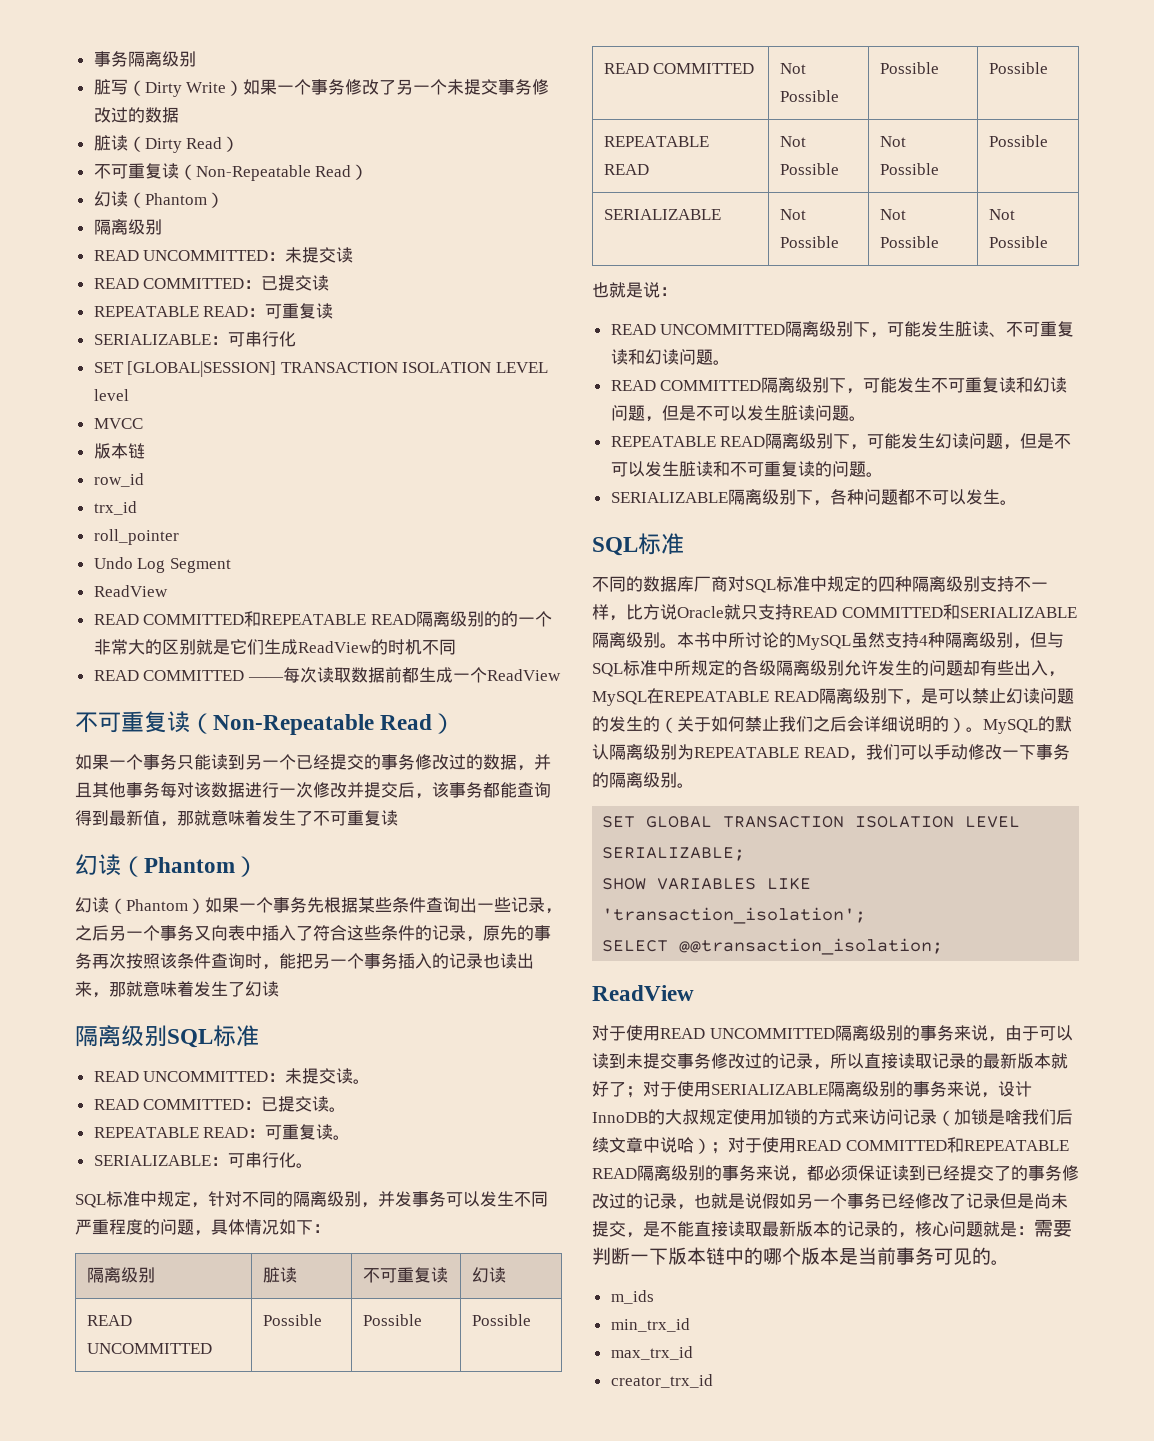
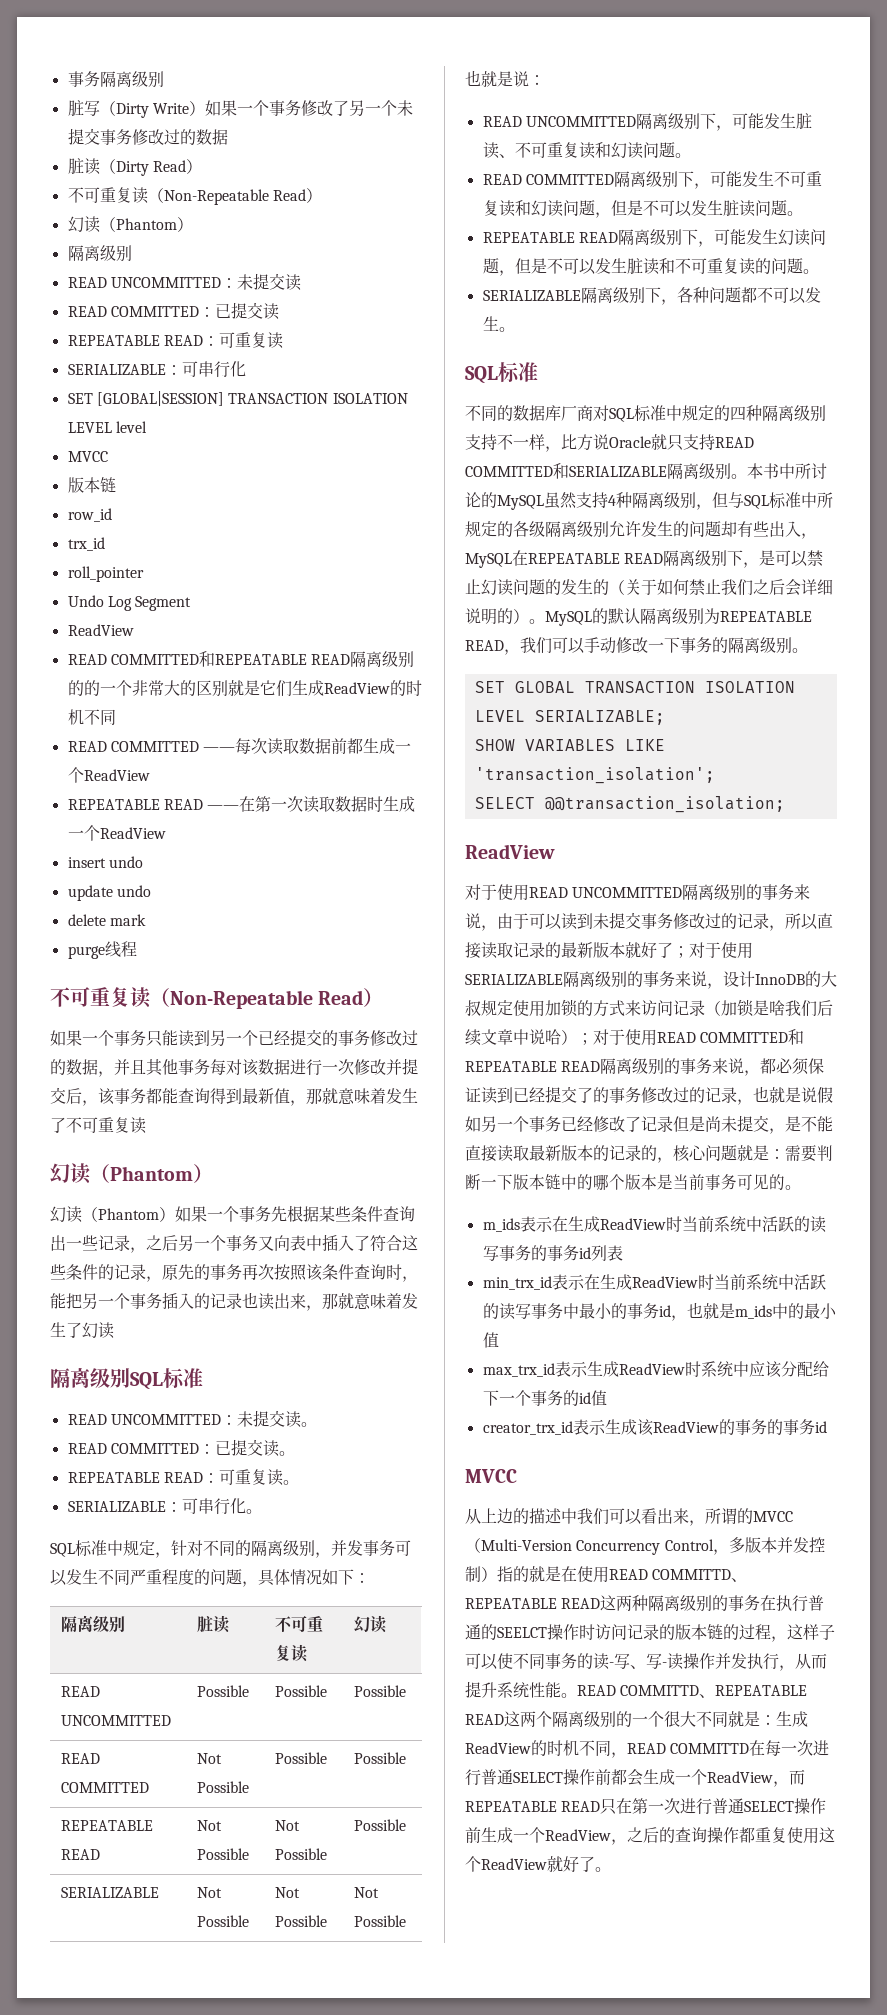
(561, 675) none -> [67,796,416,813] [67,825,166,841] [67,856,143,868] [67,885,151,901] [67,914,146,926] [67,941,137,959] // REPEATABLE READ ——在第一次读取数据时生成一个ReadView // insert undo // update undo // delete mark // purge线程
[610,1318,690,1332] [610,1346,693,1360] [610,1374,713,1388] // min_trx_id // max_trx_id // creator_trx_id -> [519,1216,826,1233] [482,1245,623,1261] [482,1274,826,1290] [482,1302,837,1321] [482,1332,499,1348] [482,1361,829,1378] [482,1390,607,1406] [482,1419,827,1436] [465,1469,517,1483] [465,1508,793,1526] [465,1537,825,1555] [465,1566,748,1583] [465,1595,825,1612] [465,1624,835,1642] [465,1653,827,1671] [465,1681,808,1698] [465,1711,808,1727] [465,1740,830,1758] [465,1769,805,1787] [465,1798,827,1815] [465,1827,835,1845] [465,1856,611,1872] 表示在生成ReadView时当前系统中活跃的读写事务的事务id列表 // min_trx_id表示在生成ReadView时当前系统中活跃的读写事务中最小的事务id，也就是m_ids中的最小值 // max_trx_id表示生成ReadView时系统中应该分配给下一个事务的id值 // creator_trx_id表示生成该ReadView的事务的事务id // MVCC // 从上边的描述中我们可以看出来，所谓的MVCC（Multi-Version Concurrency Control，多版本并发控制）指的就是在使用READ COMMITTD、REPEATABLE READ这两种隔离级别的事务在执行普通的SEELCT操作时访问记录的版本链的过程，这样子可以使不同事务的读-写、写-读操作并发执行，从而提升系统性能。READ COMMITTD、REPEATABLE READ这两个隔离级别的一个很大不同就是：生成ReadView的时机不同，READ COMMITTD在每一次进行普通SELECT操作前都会生成一个ReadView，而REPEATABLE READ只在第一次进行普通SELECT操作前生成一个ReadView，之后的查询操作都重复使用这个ReadView就好了。

